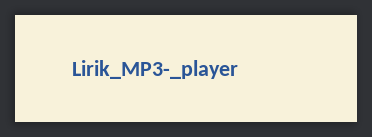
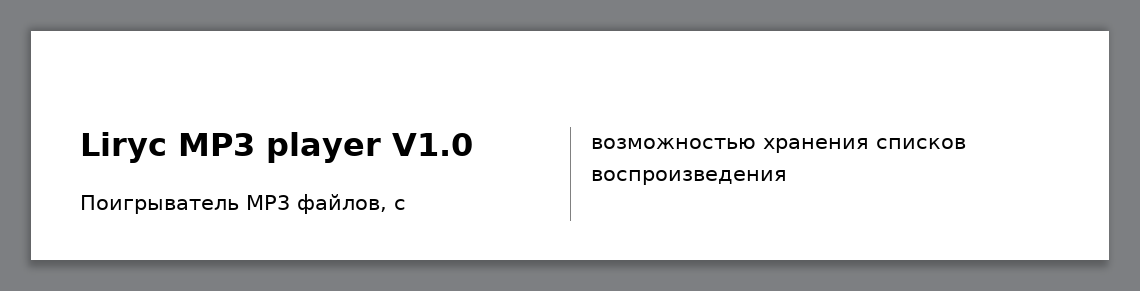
[72,60,238,79] Lirik_MP3-_player -> [80,132,473,163] [80,194,406,214] [591,138,966,153] [591,170,787,185] Liryc MP3 player V1.0 // Поигрыватель MP3 файлов, c возможностью хранения списков воспроизведения

